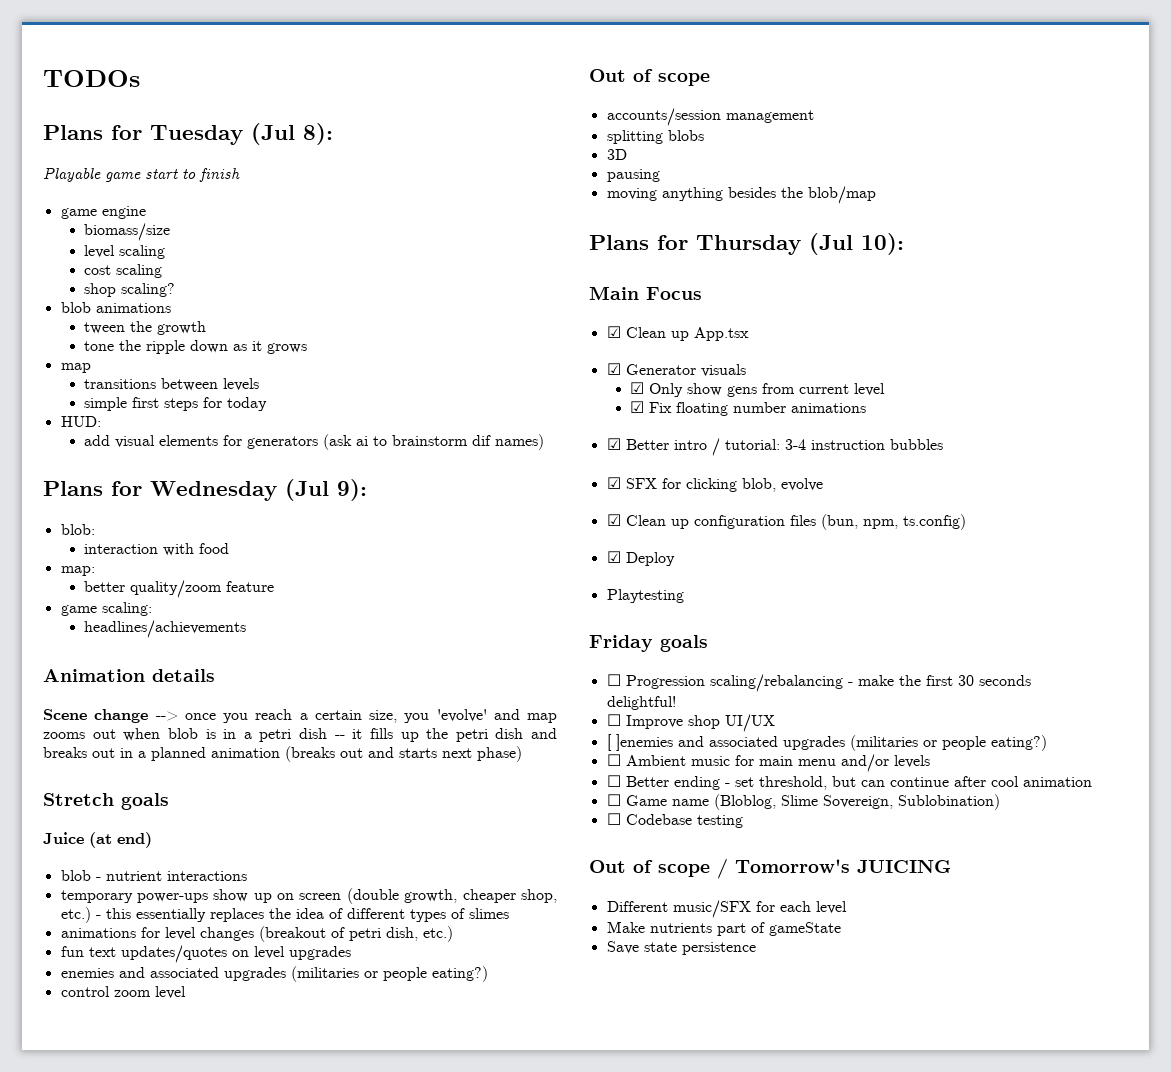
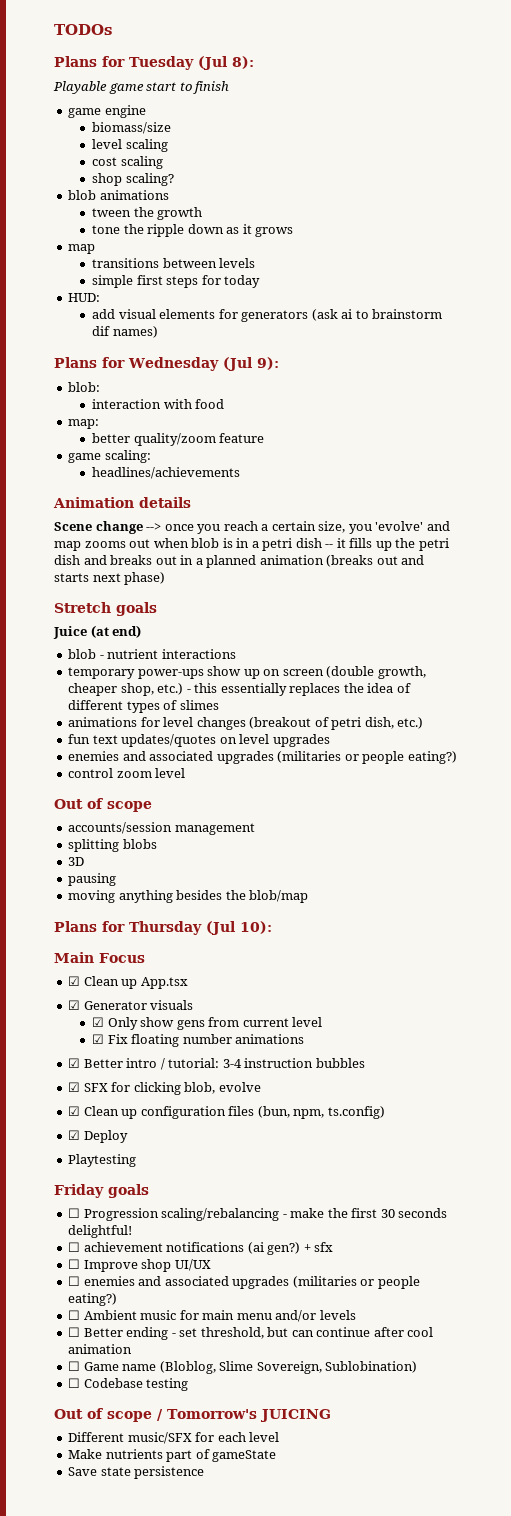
(676, 703) none -> [68,1242,334,1255] // ☐ achievement notifications (ai gen?) + sfx
[606,734,673,751] [ ]enemies -> [68,1276,135,1286] ☐ enemies

